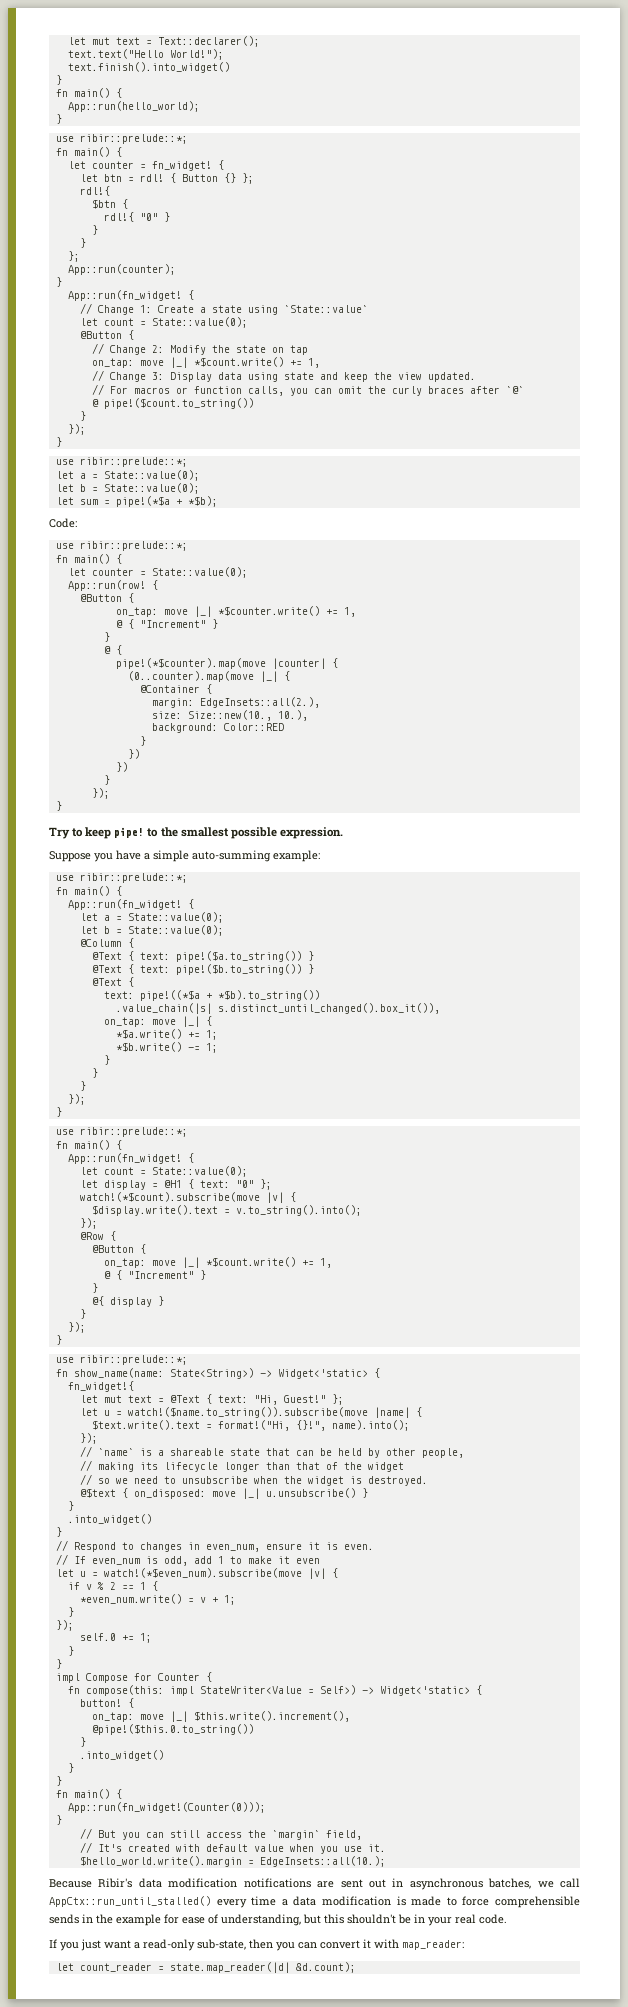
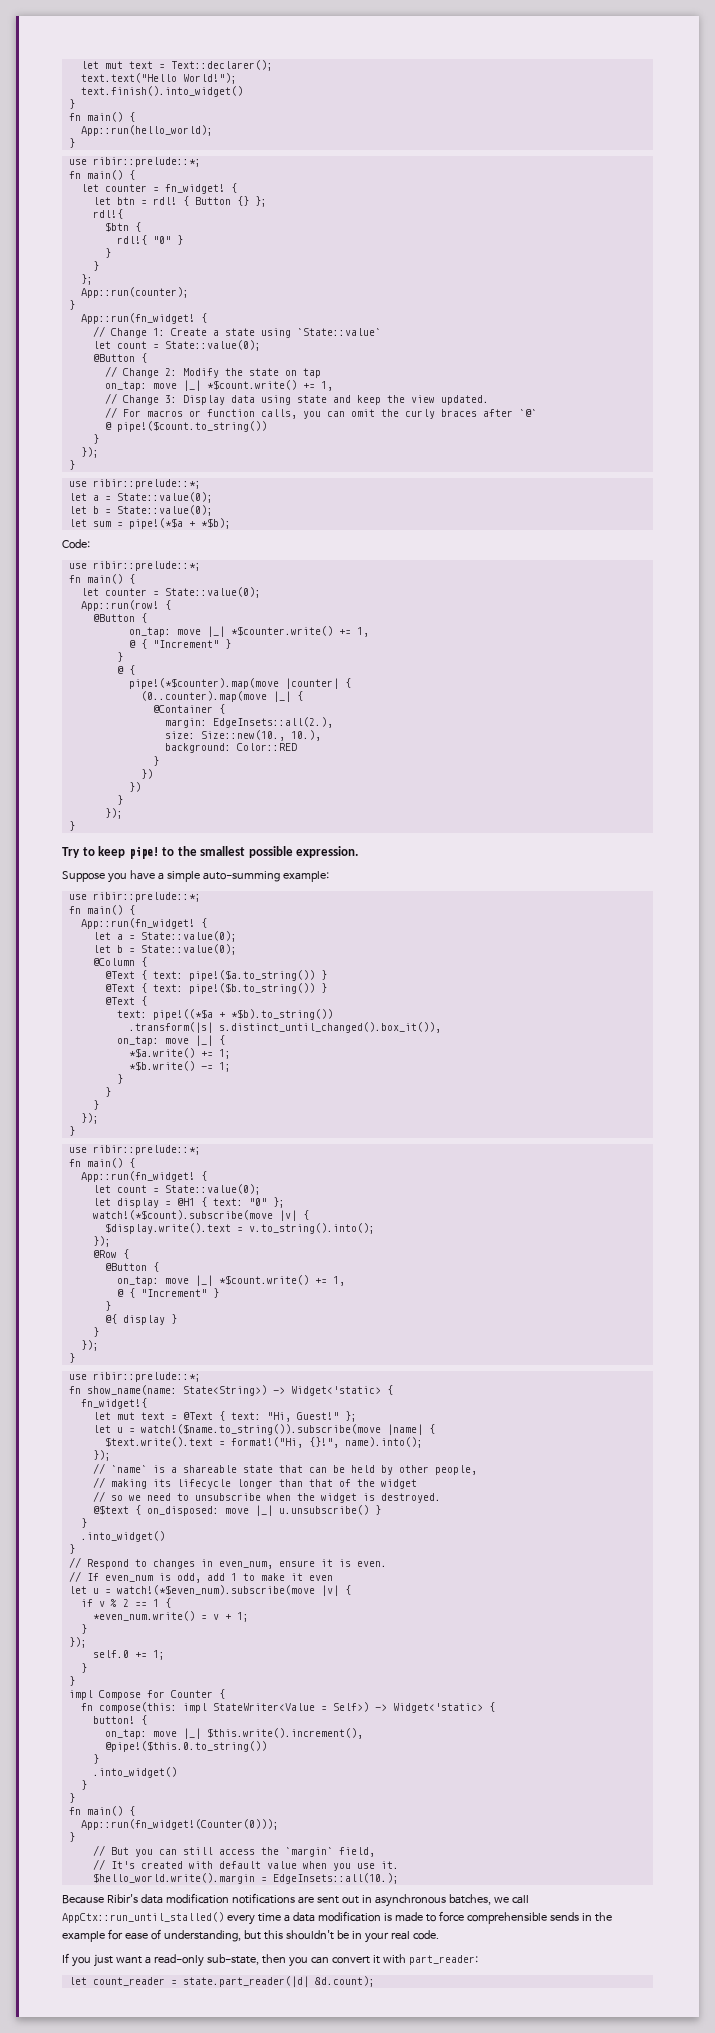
[115,1003,212,1014] .value_chain(|s| -> [128,1022,213,1033] .transform(|s|
[402,1940,464,1950] map_reader: -> [408,1955,478,1965] part_reader:
[169,1962,290,1973] state.map_reader(|d| -> [182,1976,309,1987] state.part_reader(|d|

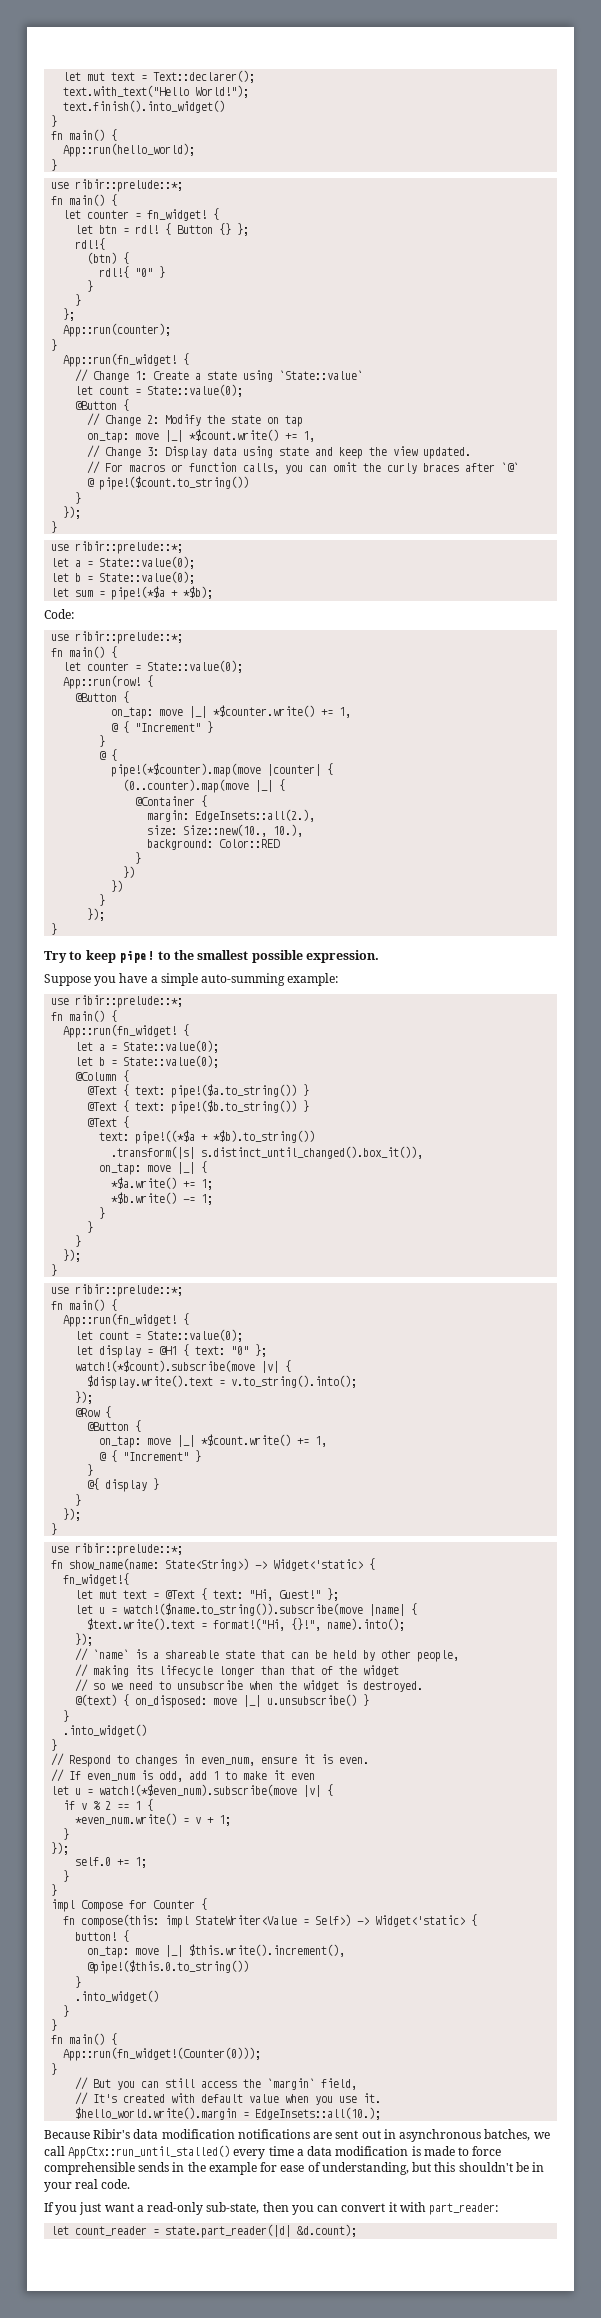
[80,73,177,83] text.text("Hello -> [63,85,190,97] text.with_text("Hello
[104,222,129,232] $btn -> [87,252,118,264] (btn)
[92,1505,129,1515] @$text -> [75,1694,118,1706] @(text)

